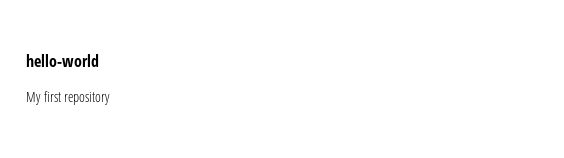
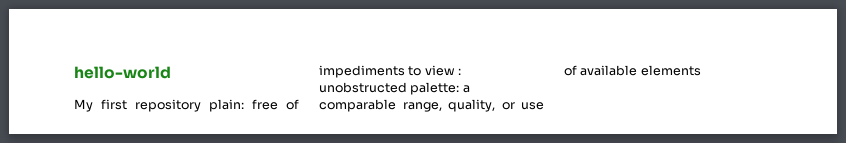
(111, 98) none -> [209,99,299,112] [319,65,462,78] [319,82,470,95] [319,99,544,112] [564,65,701,76] plain: free of impediments to view : unobstructed palette: a comparable range, quality, or use of available elements

